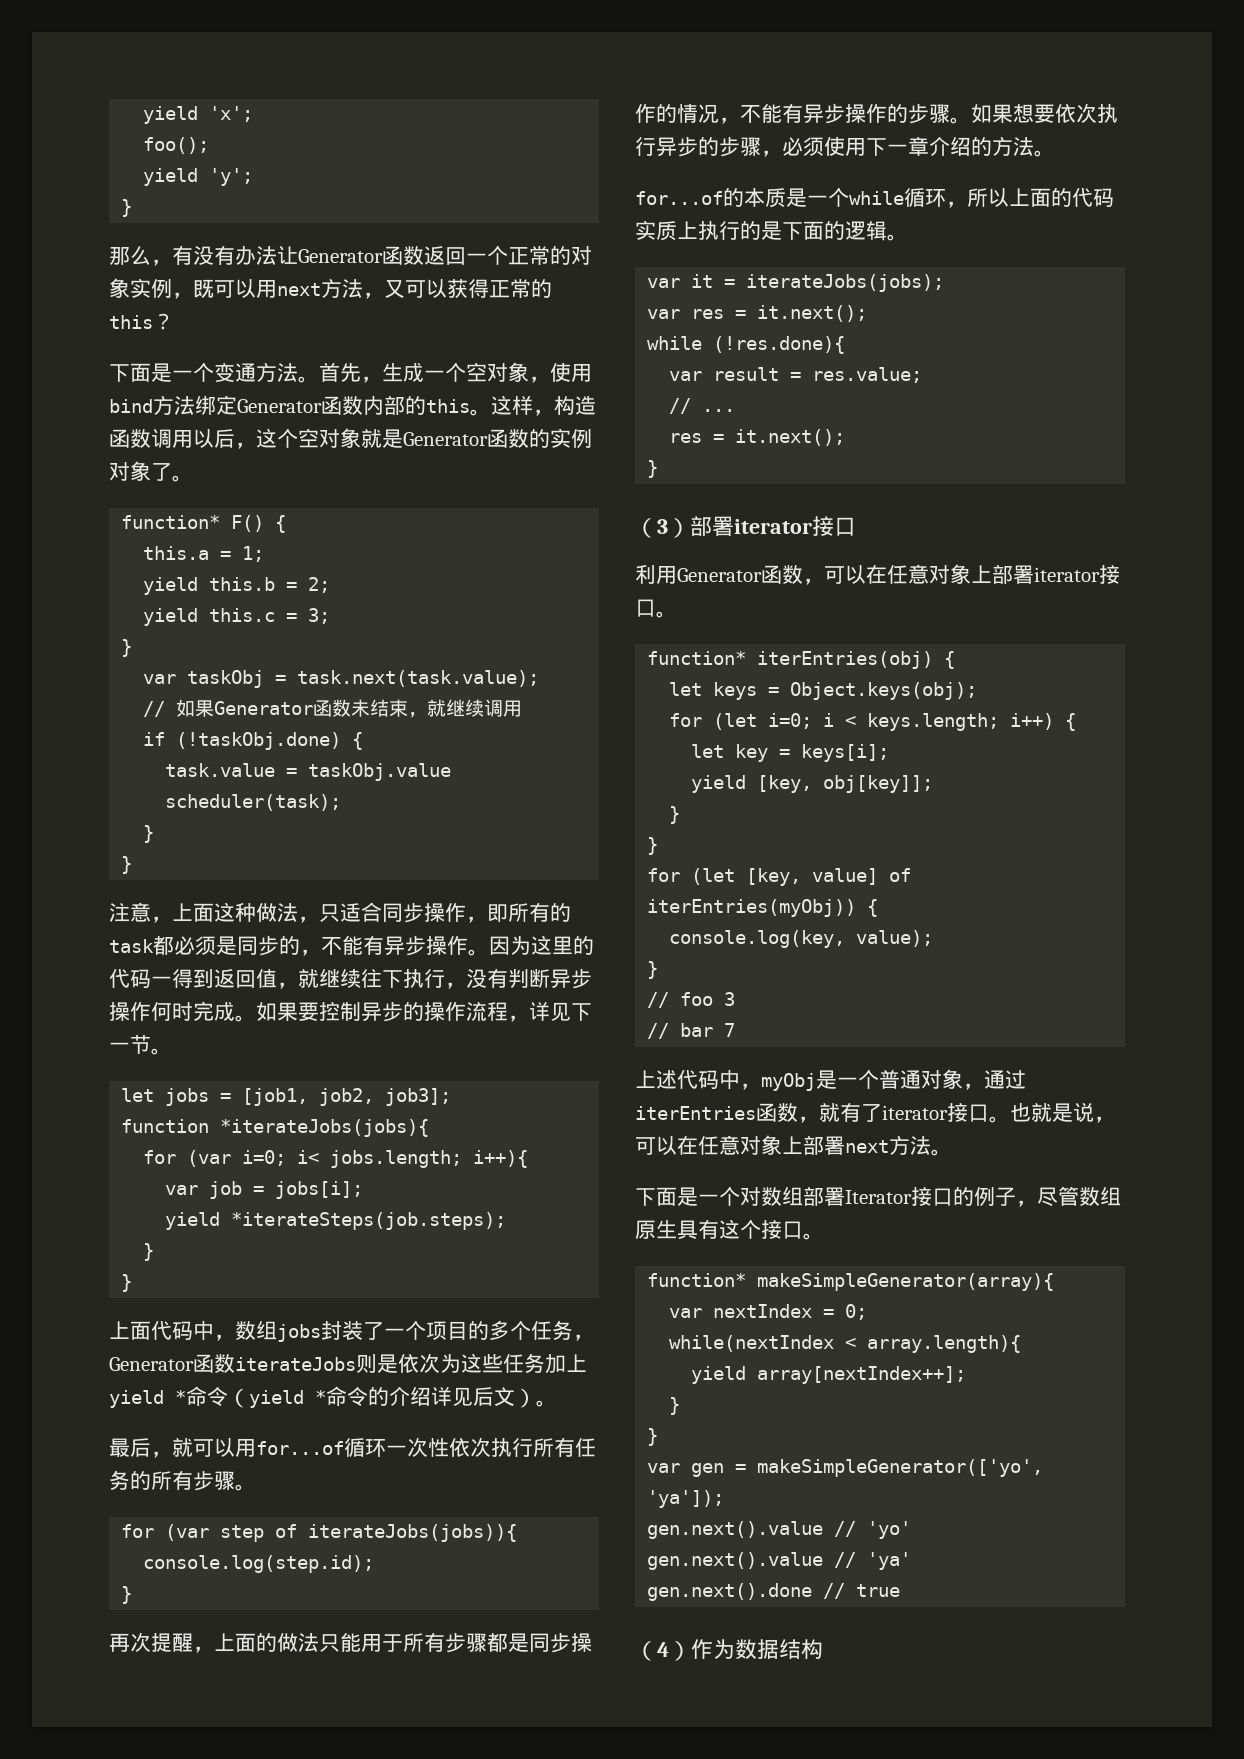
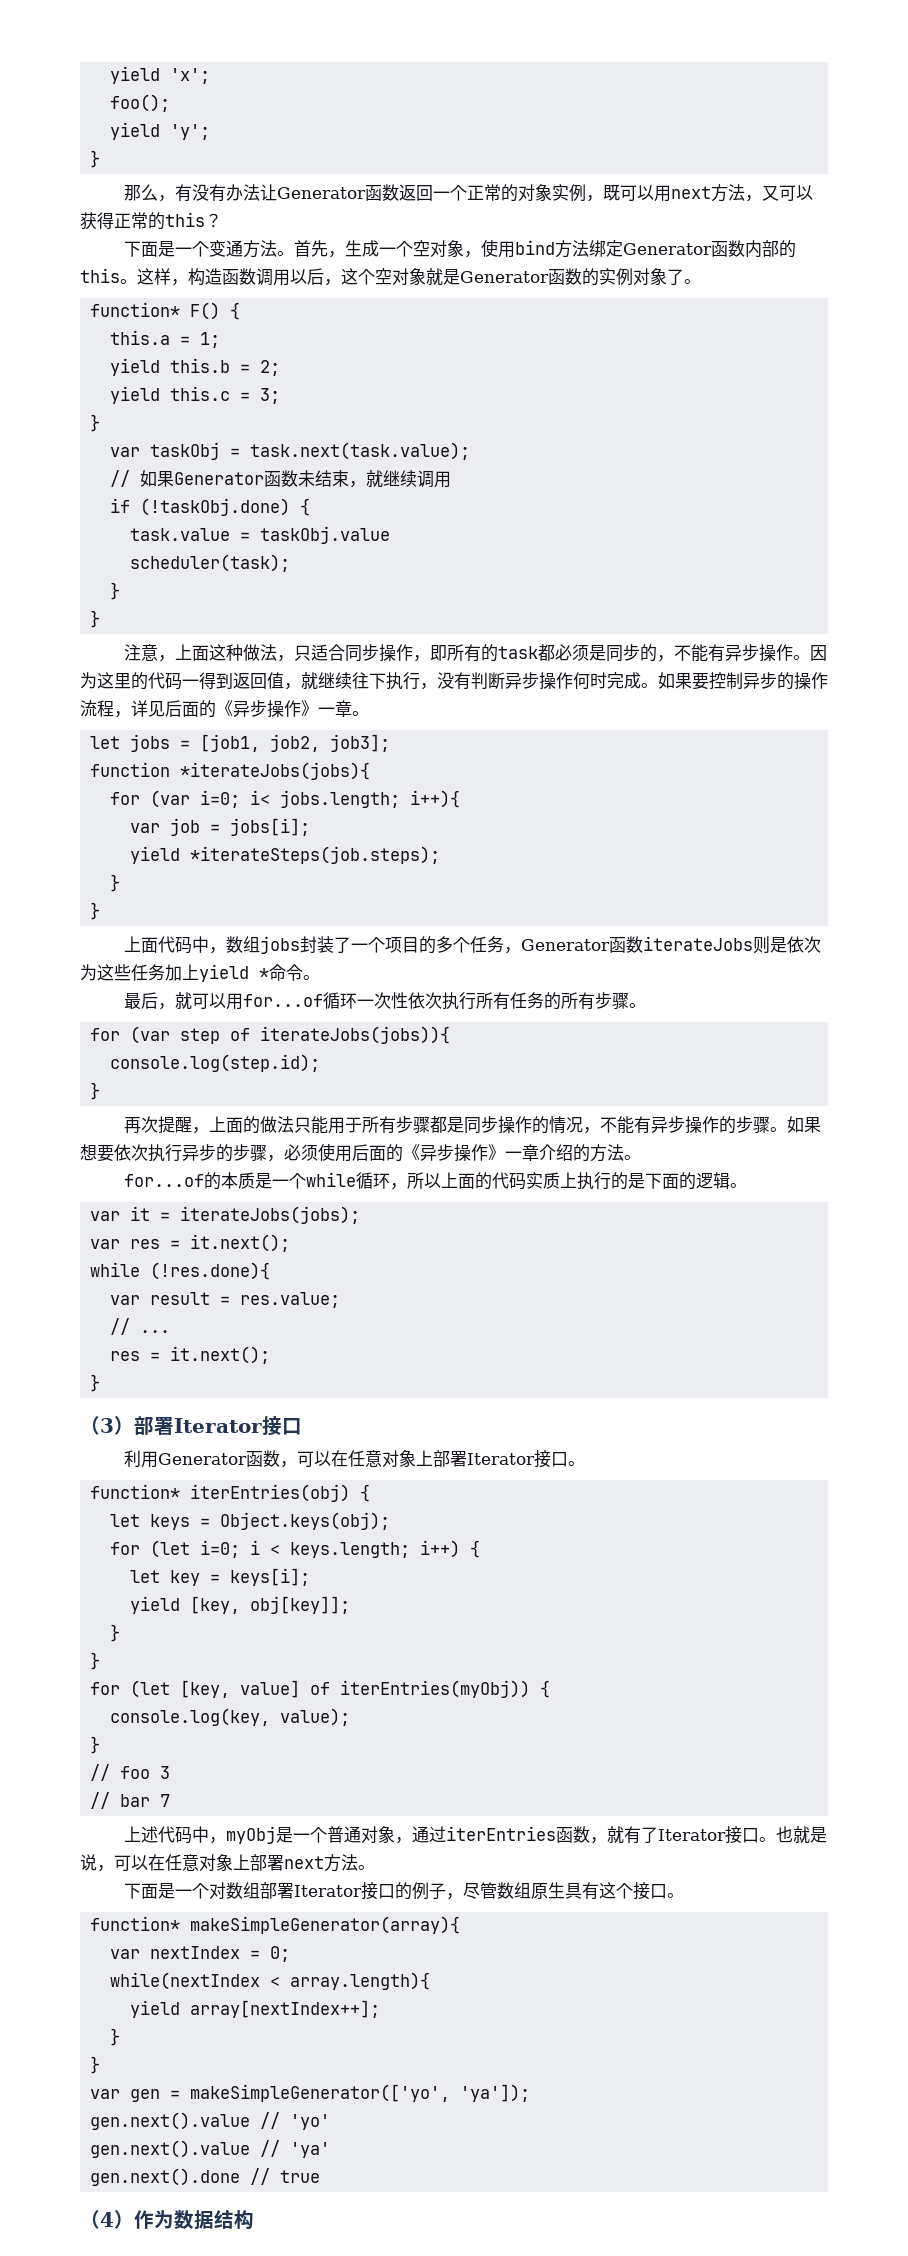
[571,1003,592,1021] [109,1034,151,1054] 下一节 -> [165,700,352,718] 后面的《异步操作》一章
[228,1386,536,1408] （yield *命令的介绍详见后文） -> (303, 972) none
[866,138,887,156] 下 -> [352,1144,505,1162] 后面的《异步操作》
[734,519,812,534] iterator -> [174,1418,262,1433] Iterator
[1034,567,1100,582] iterator -> [466,1453,535,1465] Iterator
[882,1105,948,1120] iterator -> [657,1829,726,1841] Iterator

